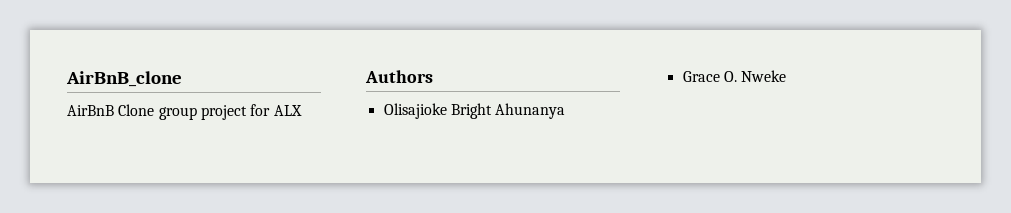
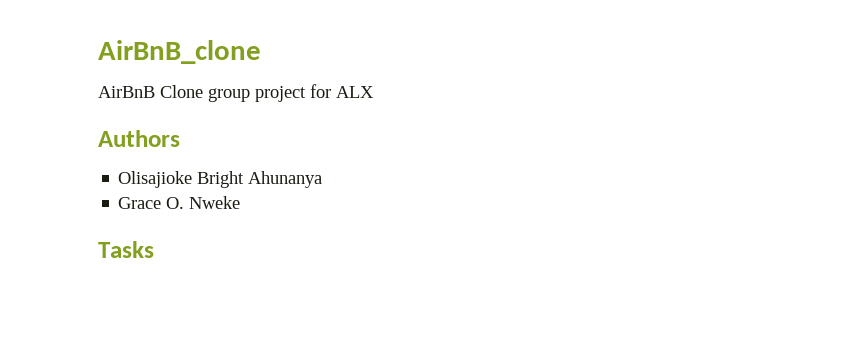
(787, 76) none -> [98,241,154,258] // Tasks

